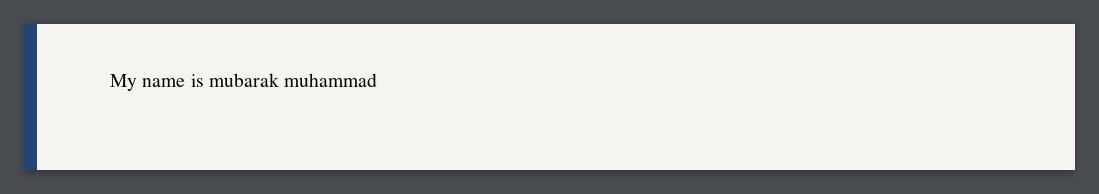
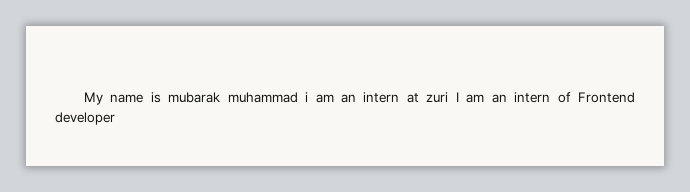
(378, 80) none -> [305,92,635,103] [55,112,115,125] i am an intern at zuri I am an intern of Frontend developer

